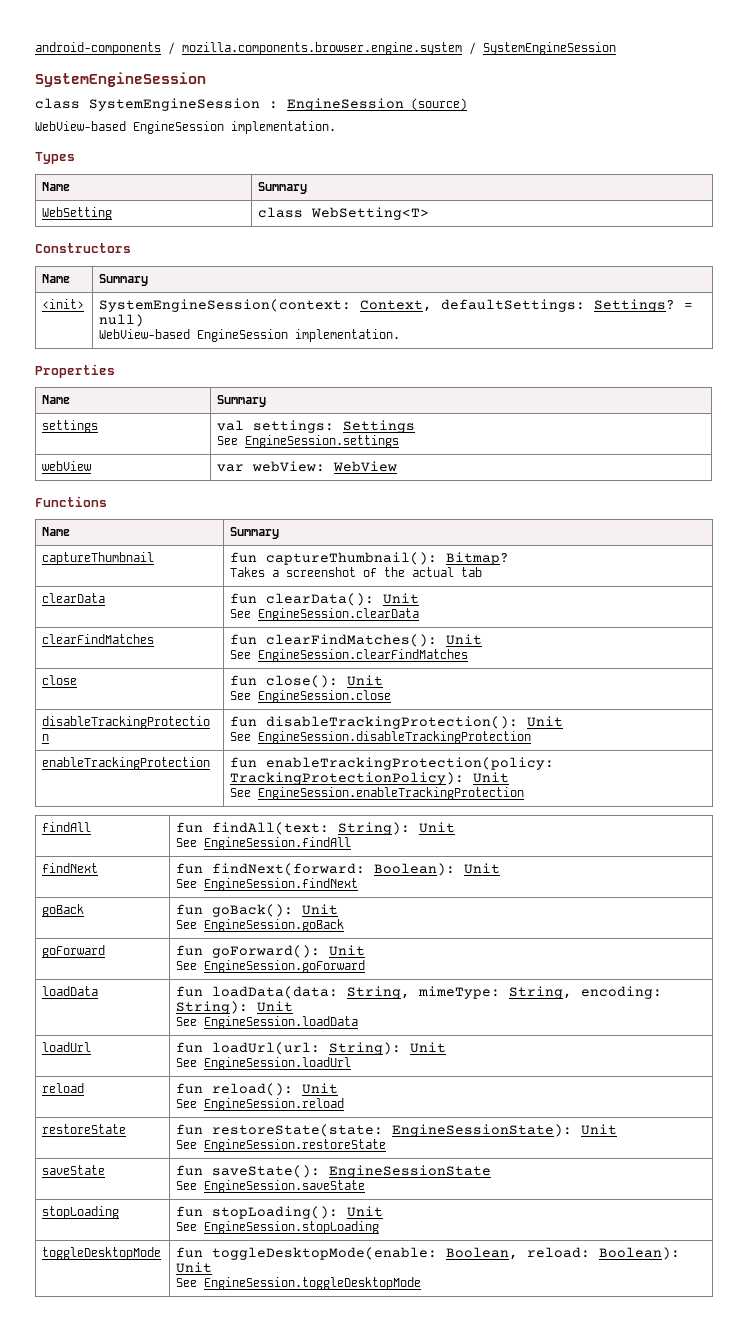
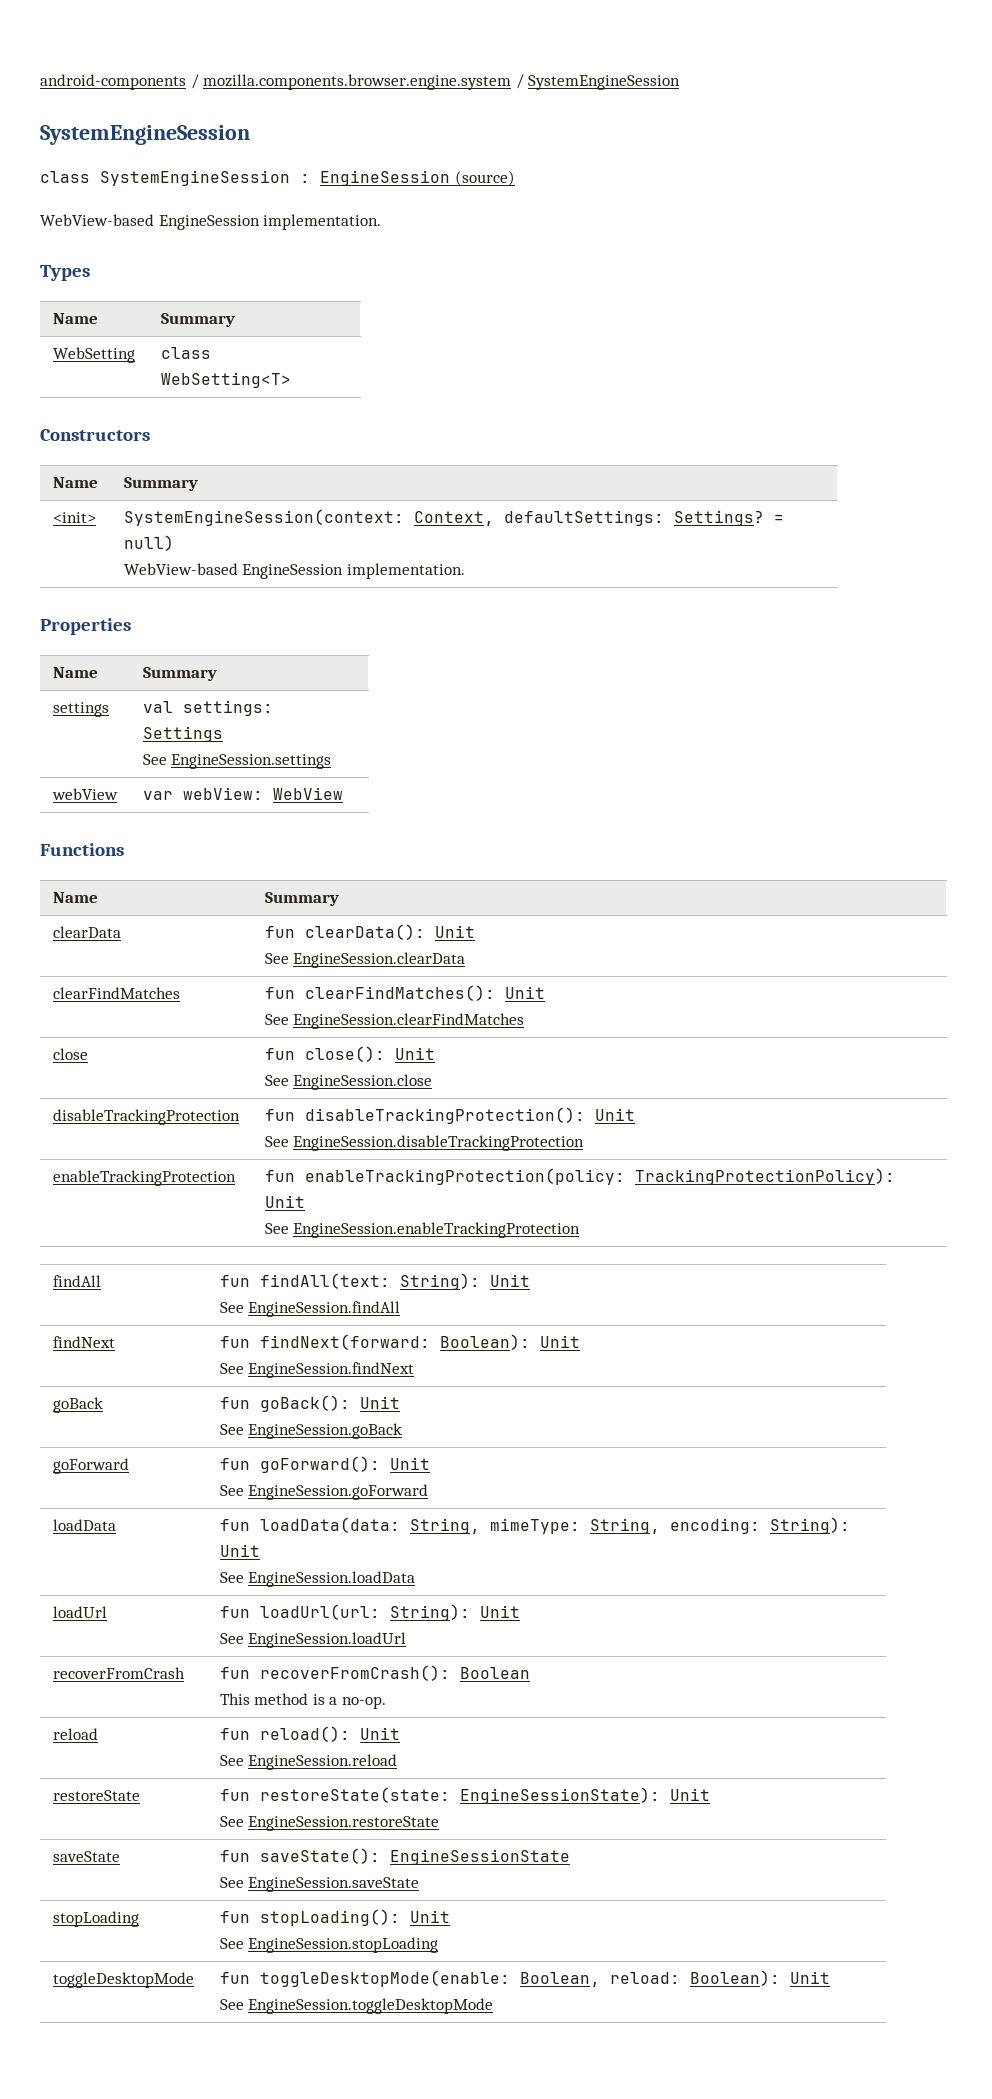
[42,552,155,565] [230,552,510,565] [230,567,483,577] // captureThumbnail | fun captureThumbnail(): Bitmap? // Takes a screenshot of the actual tab -> (339, 899) none
(352, 1063) none -> [52,1667,185,1679] [219,1665,530,1681] [219,1693,387,1709] // recoverFromCrash | fun recoverFromCrash(): Boolean // This method is a no-op.

